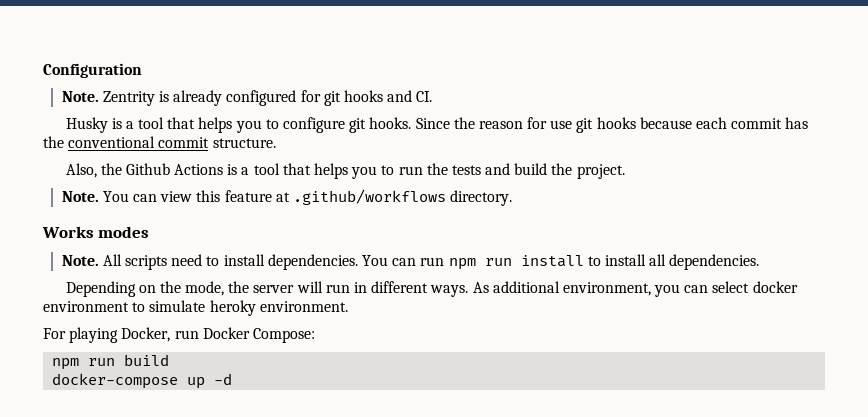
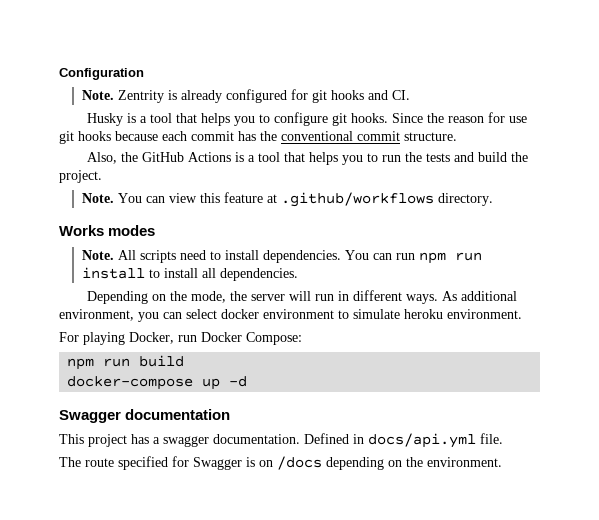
[125,163,170,175] Github -> [142,152,185,162] GitHub
[209,300,256,316] heroky -> [404,309,443,319] heroku
(233, 379) none -> [59,409,231,423] [59,433,503,448] [59,456,502,470] // Swagger documentation // This project has a swagger documentation. Defined in docs/api.yml file. // The route specified for Swagger is on /docs depending on the environment.

